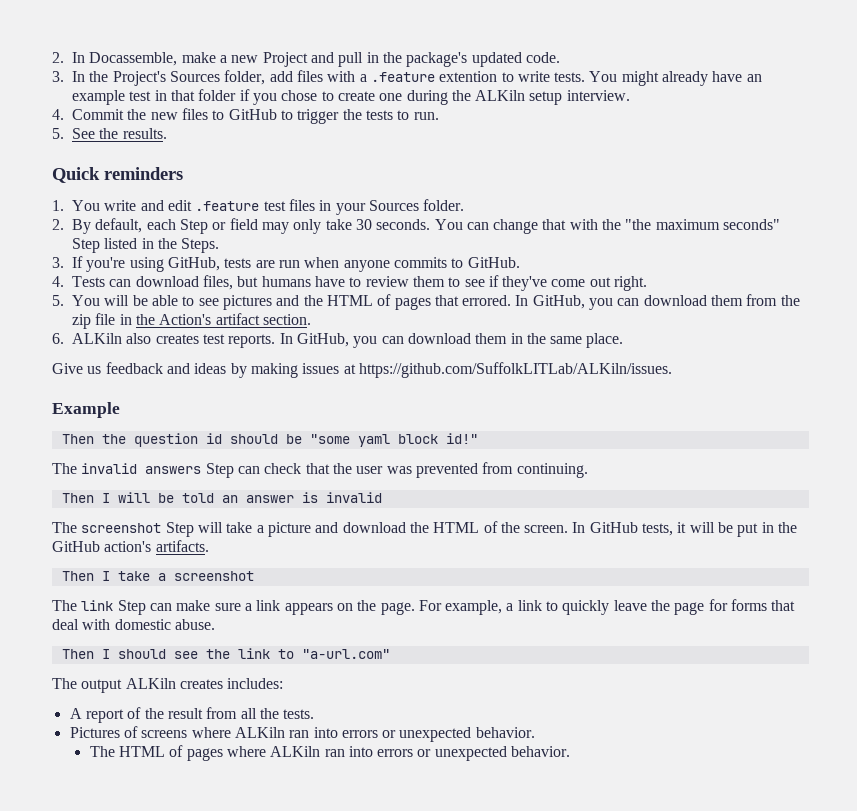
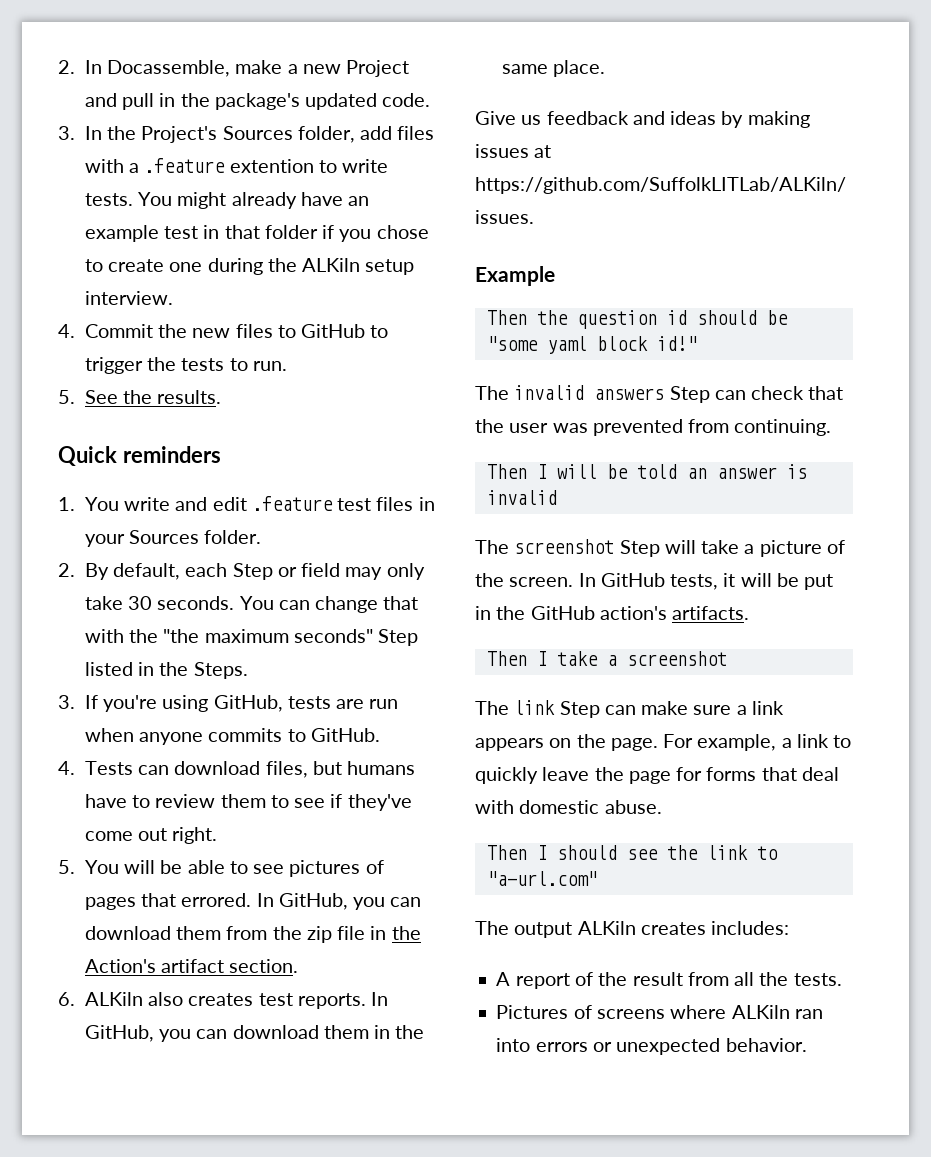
[276,295,373,306] and the HTML -> (361, 868) none
[315,522,480,533] and download the HTML -> (822, 548) none
[89,745,571,761] // The HTML of pages where ALKiln ran into errors or unexpected behavior. -> (807, 1045) none

